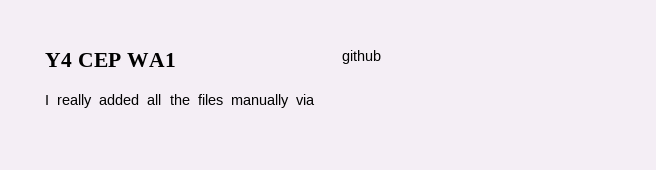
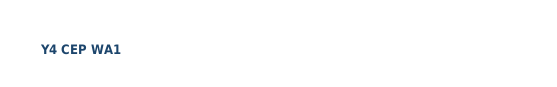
[45,94,315,108] [342,50,381,64] // I really added all the files manually via github -> (121, 49) none

